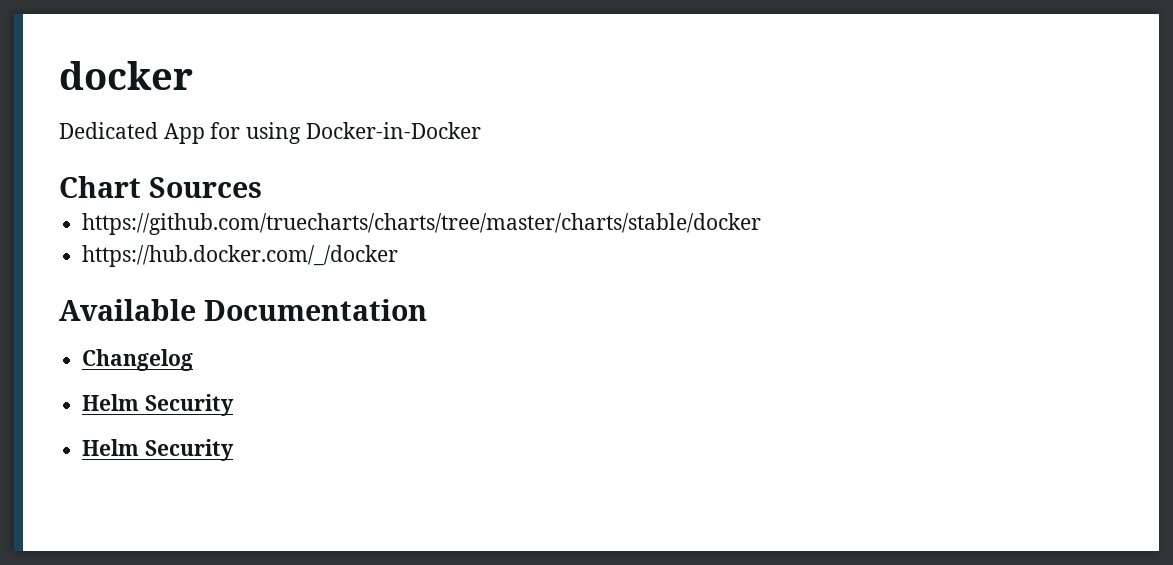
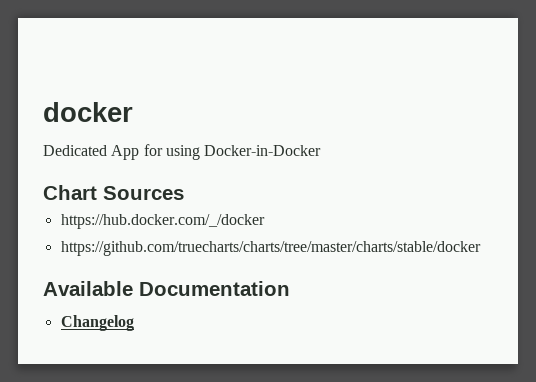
(262, 187) none -> [60,214,265,229] // https://hub.docker.com/_/docker
[82,245,399,267] // https://hub.docker.com/_/docker -> (481, 248) none
[82,394,234,416] [82,439,234,461] // Helm Security // Helm Security -> (134, 323) none

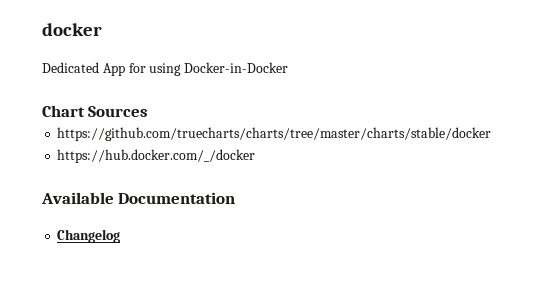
(184, 193) none -> [57,127,492,141] // https://github.com/truecharts/charts/tree/master/charts/stable/docker
[60,241,481,256] // https://github.com/truecharts/charts/tree/master/charts/stable/docker -> (256, 156) none

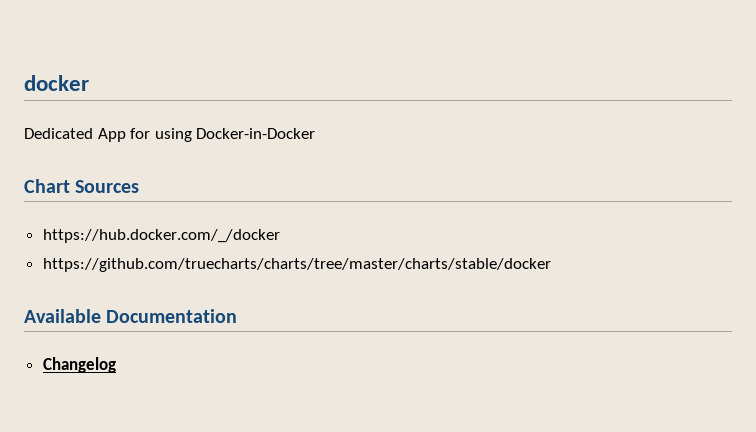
(149, 111) none -> [42,229,280,243] // https://hub.docker.com/_/docker
[57,149,256,163] // https://hub.docker.com/_/docker -> (551, 265) none

